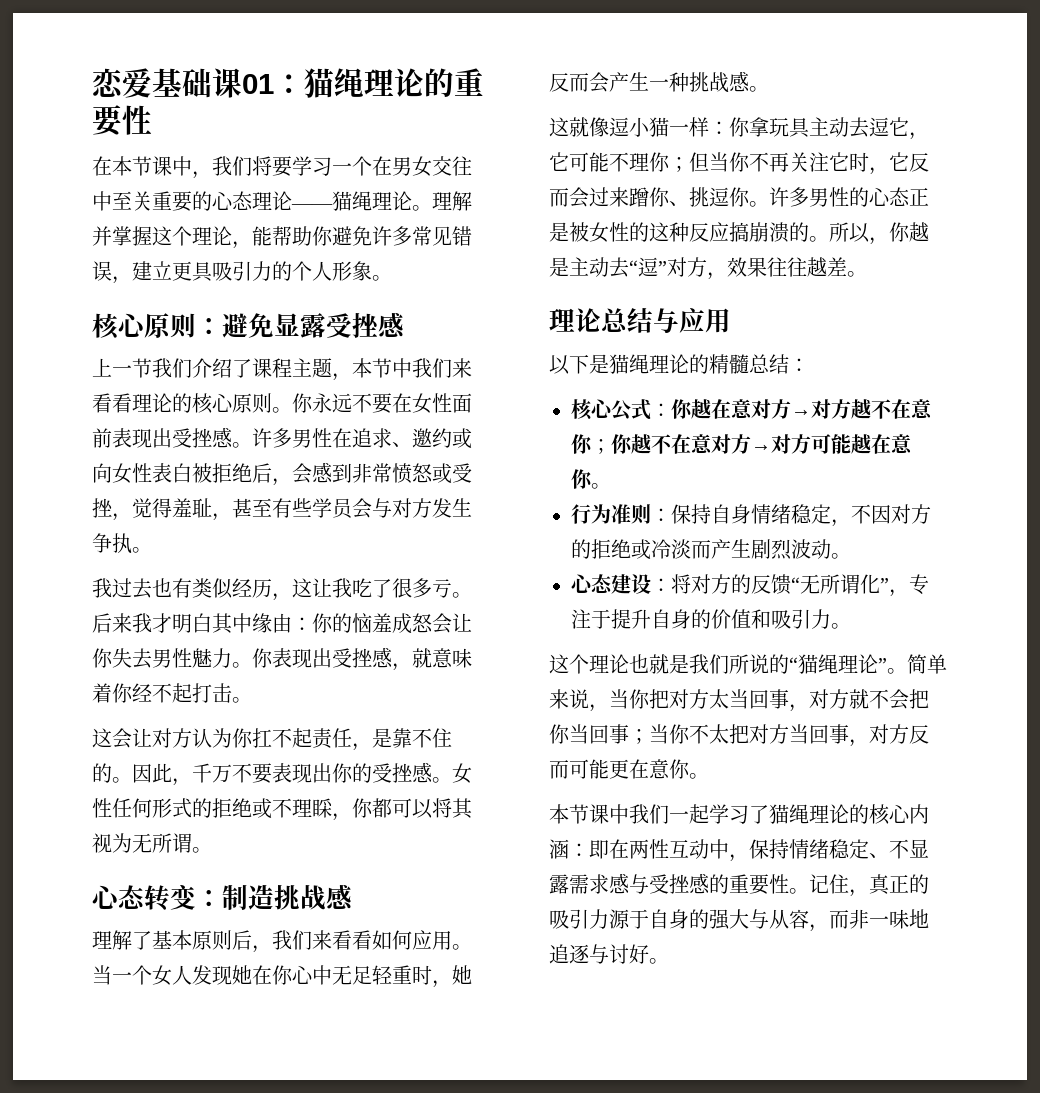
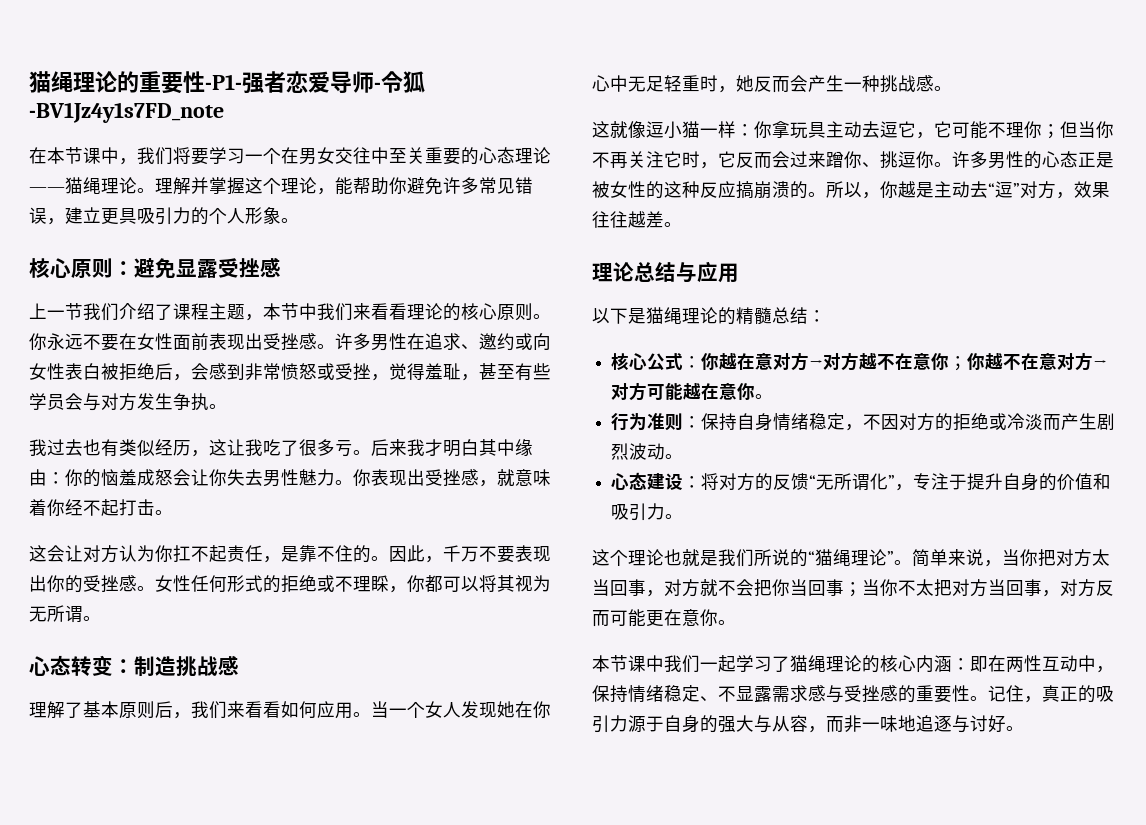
[92,68,304,98] 恋爱基础课01： -> (29, 82) none
(152, 120) none -> [205,71,425,94] [29,102,224,123] -P1-强者恋爱导师-令狐-BV1Jz4y1s7FD_note

